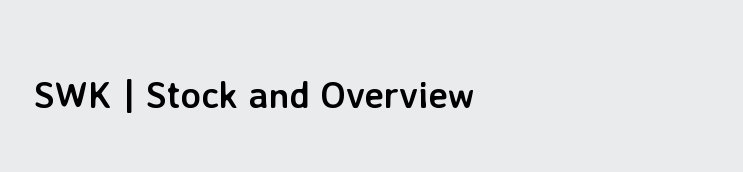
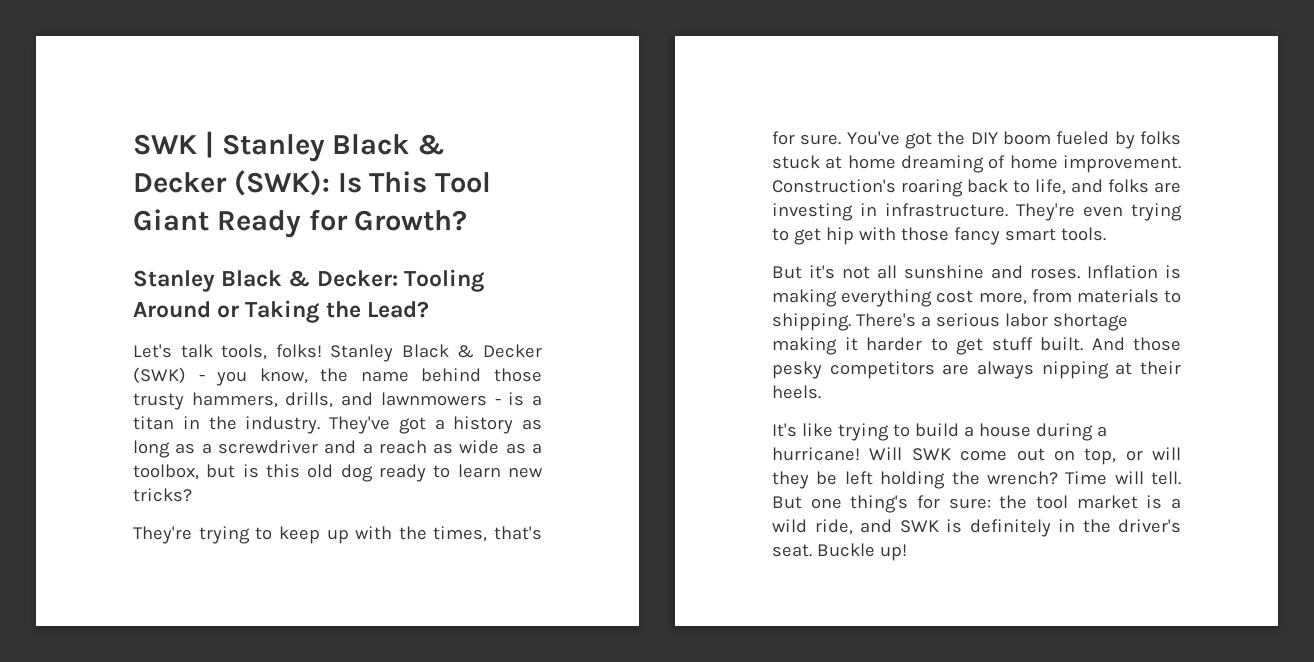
[146,81,475,108] Stock and Overview -> [221,134,446,162] [133,170,492,196] [133,209,468,238] [133,269,484,292] [133,300,429,323] [133,344,542,362] [133,367,542,386] [133,392,542,410] [133,416,542,434] [133,440,542,458] [133,464,543,482] [133,488,192,502] [133,526,542,544] [772,131,1181,149] [772,155,1181,173] [772,179,1181,197] [772,203,1182,221] [772,227,1106,245] [772,265,1181,279] [772,289,1181,307] [772,313,1128,331] [772,337,1181,355] [772,361,1181,379] [772,385,821,399] [772,423,1107,441] [772,447,1181,465] [772,471,1181,489] [772,495,1181,513] [772,519,1181,537] [772,543,907,561] Stanley Black & Decker (SWK): Is This Tool Giant Ready for Growth? // Stanley Black & Decker: Tooling Around or Taking the Lead? // Let's talk tools, folks! Stanley Black & Decker (SWK) - you know, the name behind those trusty hammers, drills, and lawnmowers - is a titan in the industry. They've got a history as long as a screwdriver and a reach as wide as a toolbox, but is this old dog ready to learn new tricks? // They're trying to keep up with the times, that's for sure. You've got the DIY boom fueled by folks stuck at home dreaming of home improvement. Construction's roaring back to life, and folks are investing in infrastructure. They're even trying to get hip with those fancy smart tools. // But it's not all sunshine and roses. Inflation is making everything cost more, from materials to shipping. There's a serious labor shortage making it harder to get stuff built. And those pesky competitors are always nipping at their heels. // It's like trying to build a house during a hurricane! Will SWK come out on top, or will they be left holding the wrench? Time will tell. But one thing's for sure: the tool market is a wild ride, and SWK is definitely in the driver's seat. Buckle up!

